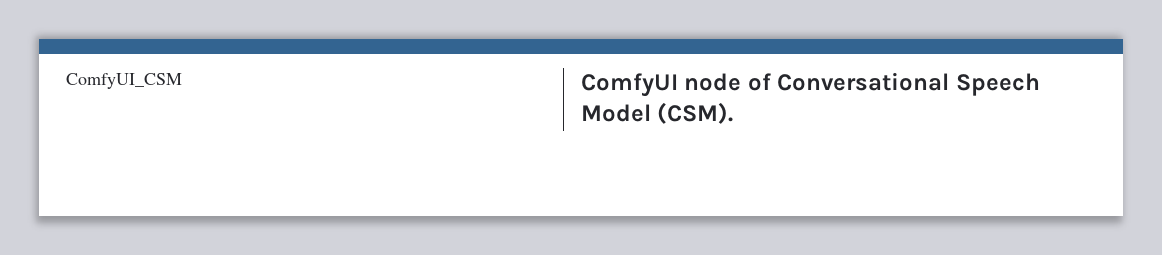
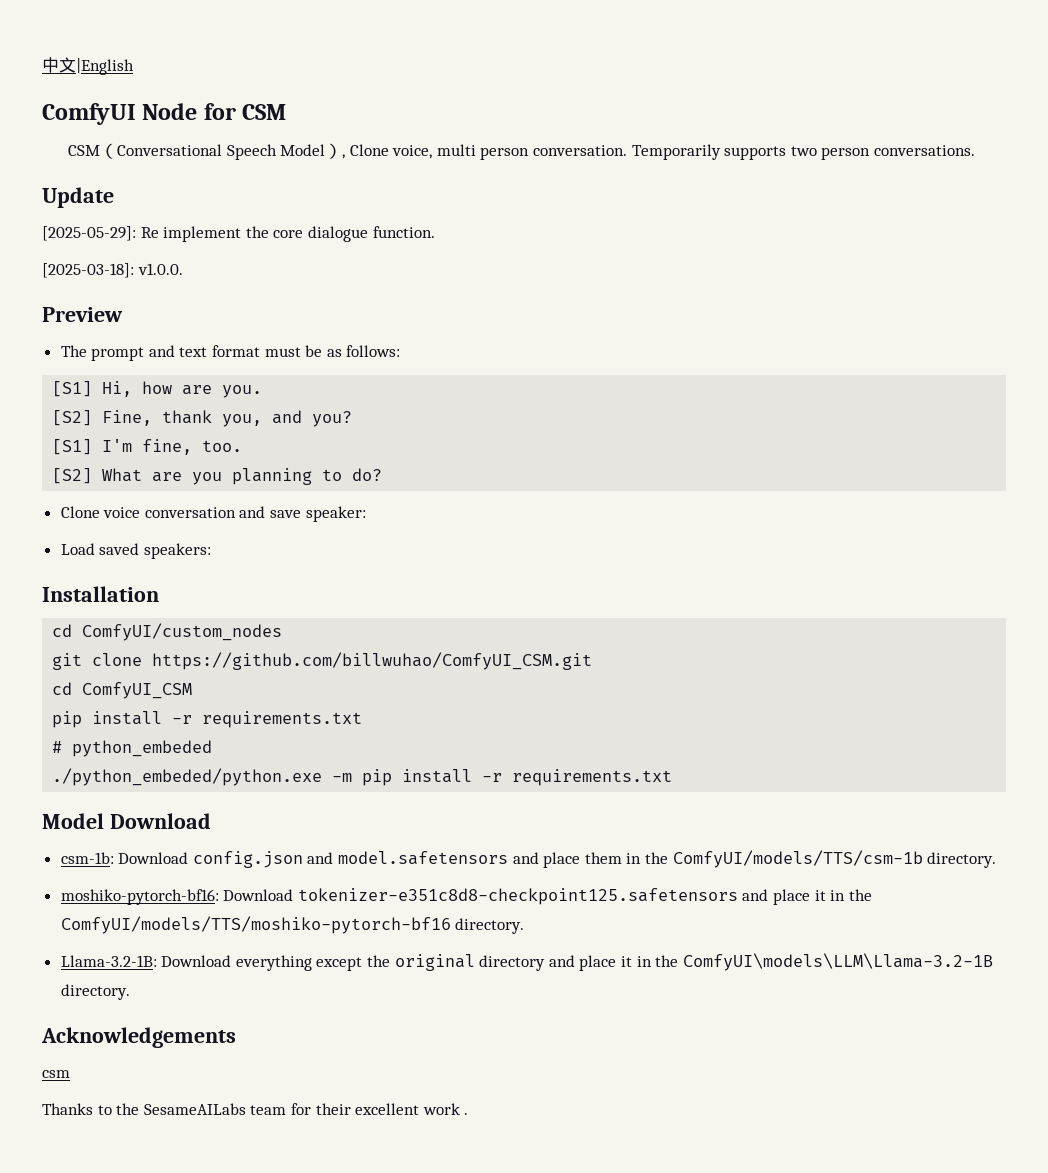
[66,73,182,89] ComfyUI_CSM -> [42,57,134,75] 中文|English
[684,72,1040,96] [581,102,734,124] node of Conversational Speech Model (CSM). -> [142,103,287,120] [67,143,975,160] [42,187,114,208] [42,226,435,242] [42,263,183,278] [42,307,123,322] [60,345,401,361] [52,381,263,398] [52,410,353,427] [52,439,243,455] [52,468,383,485] [60,506,366,522] [60,543,211,559] [42,586,159,602] [52,623,283,641] [52,652,593,670] [52,682,193,699] [52,711,363,728] [52,740,213,757] [52,768,673,786] [42,813,211,829] [60,850,997,868] [60,888,872,905] [60,916,525,934] [60,953,993,971] [60,984,130,1000] [41,1027,236,1048] [42,1070,70,1078] [42,1103,469,1115] Node for CSM // CSM（Conversational Speech Model）, Clone voice, multi person conversation. Temporarily supports two person conversations. // Update // [2025-05-29]: Re implement the core dialogue function. // [2025-03-18]: v1.0.0. // Preview // The prompt and text format must be as follows: // [S1] Hi, how are you. // [S2] Fine, thank you, and you? // [S1] I'm fine, too. // [S2] What are you planning to do? // Clone voice conversation and save speaker: // Load saved speakers: // Installation // cd ComfyUI/custom_nodes // git clone https://github.com/billwuhao/ComfyUI_CSM.git // cd ComfyUI_CSM // pip install -r requirements.txt // # python_embeded // ./python_embeded/python.exe -m pip install -r requirements.txt // Model Download // csm-1b: Download config.json and model.safetensors and place them in the ComfyUI/models/TTS/csm-1b directory. // moshiko-pytorch-bf16: Download tokenizer-e351c8d8-checkpoint125.safetensors and place it in the ComfyUI/models/TTS/moshiko-pytorch-bf16 directory. // Llama-3.2-1B: Download everything except the original directory and place it in the ComfyUI\models\LLM\Llama-3.2-1B directory. // Acknowledgements // csm // Thanks to the SesameAILabs team for their excellent work .

